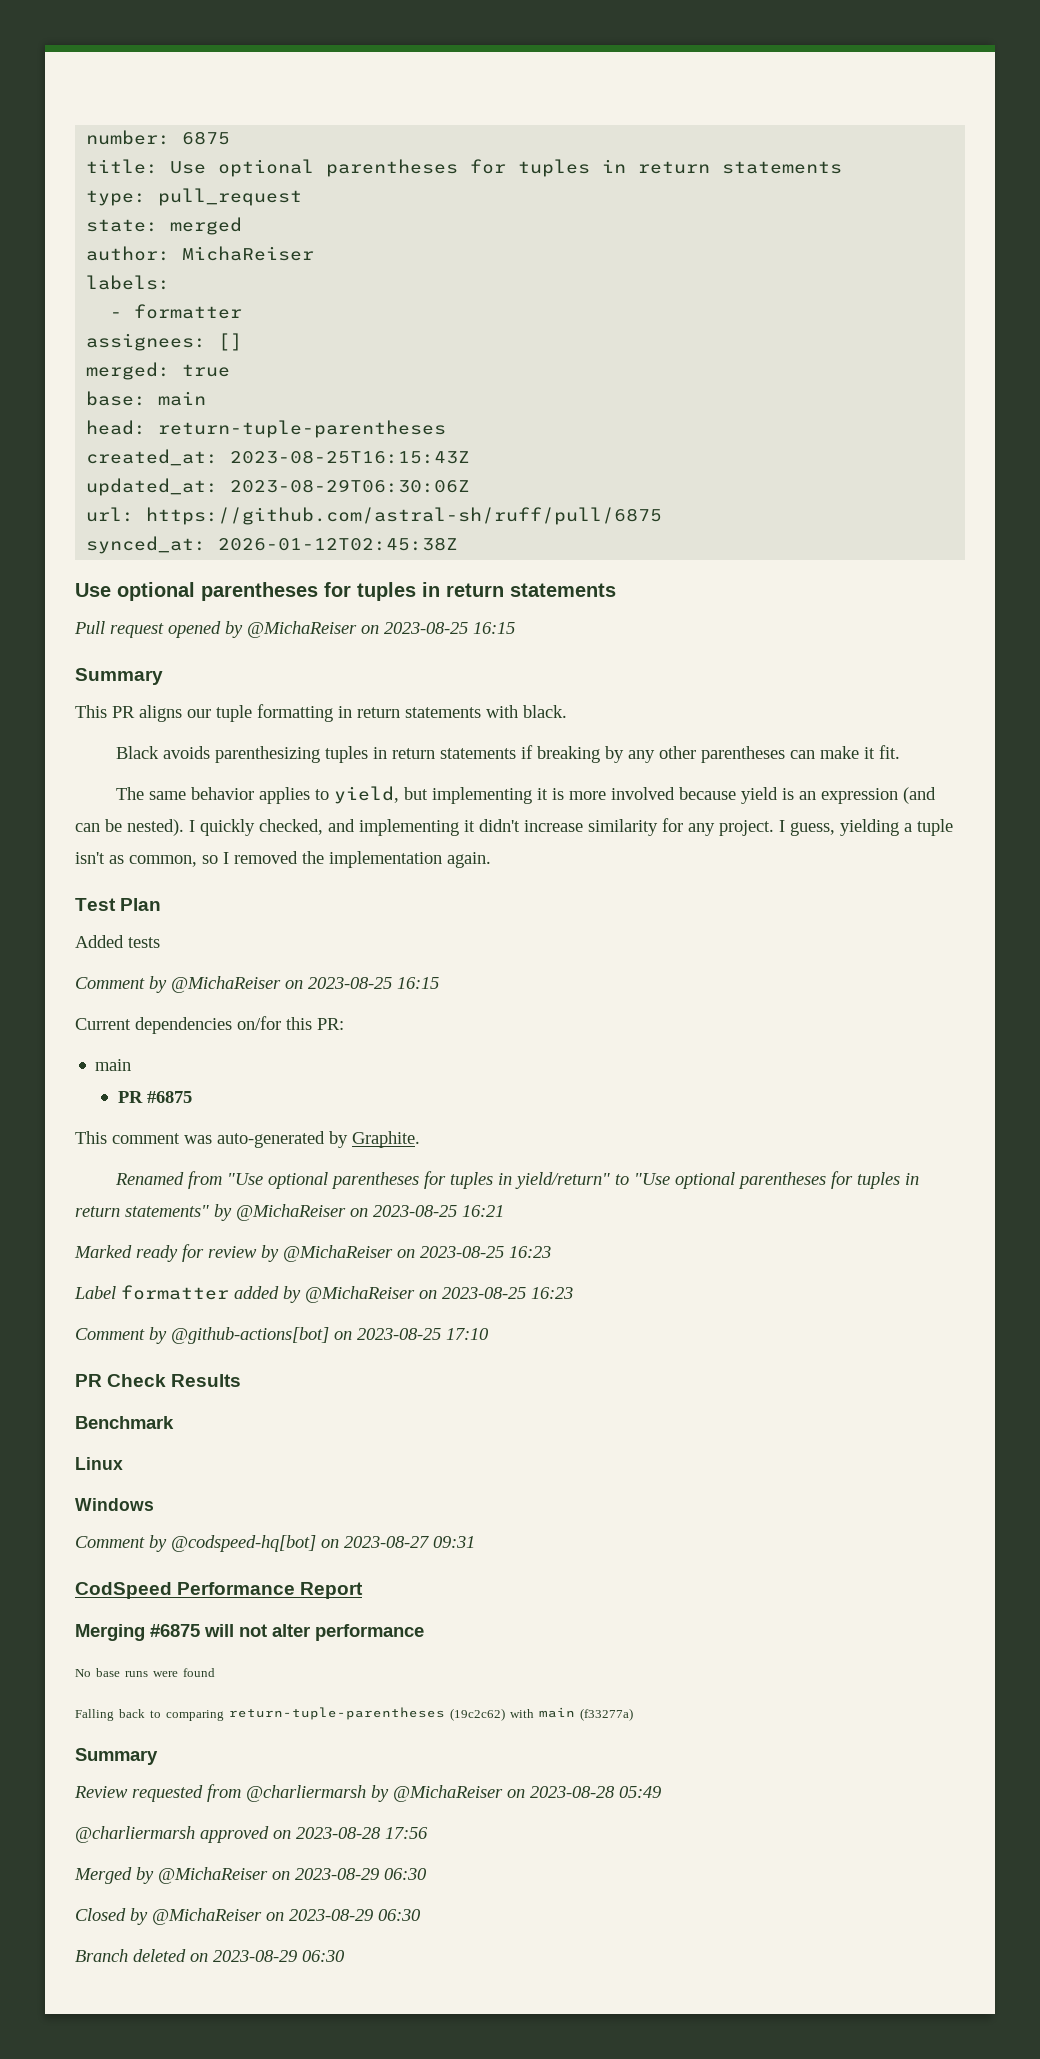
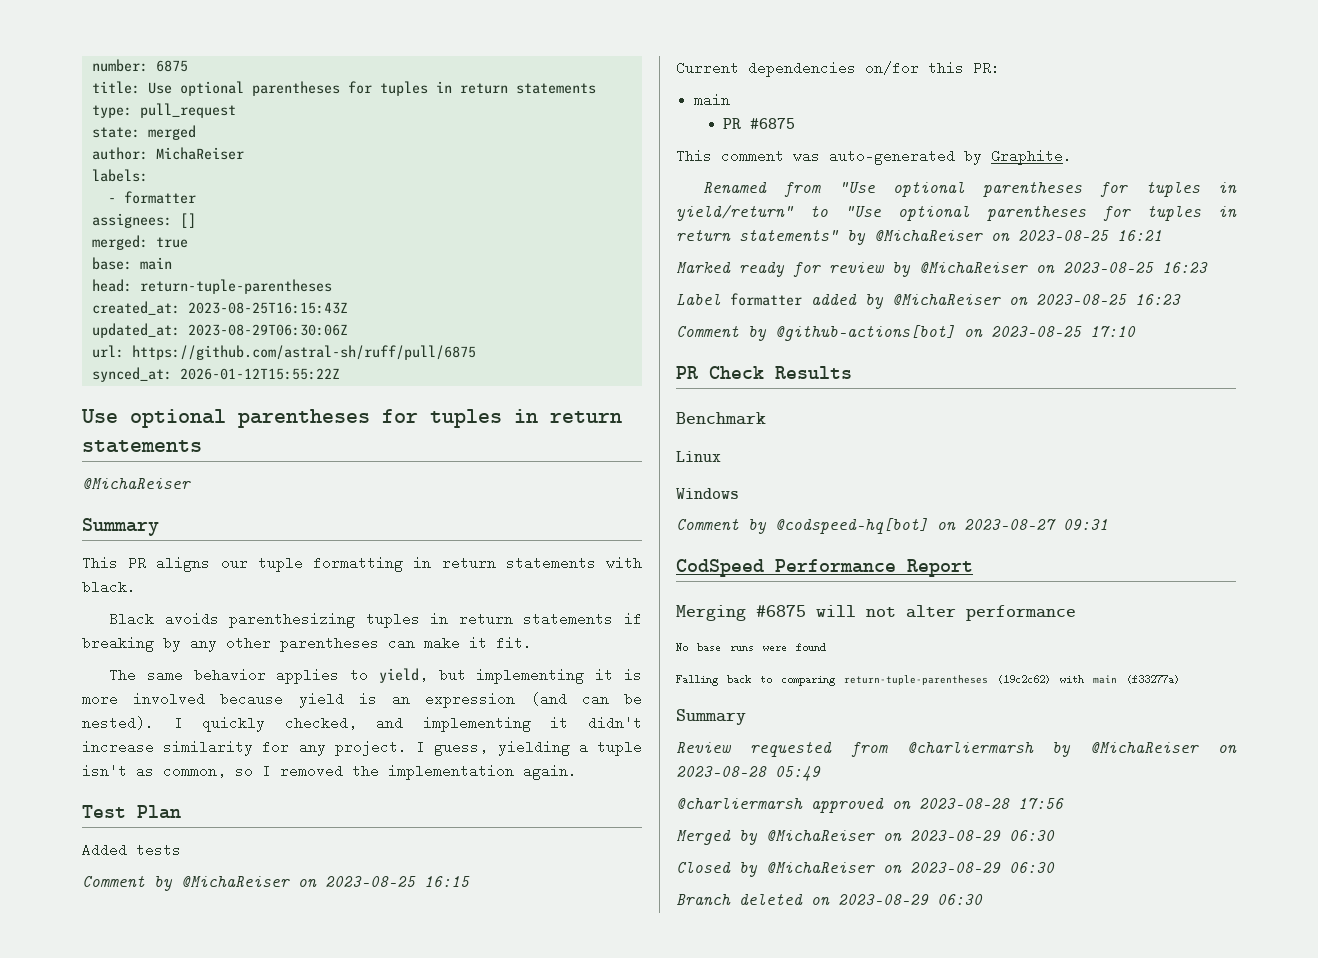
[218,537,459,551] [75,582,616,601] [74,621,515,638] 2026-01-12T02:45:38Z // Use optional parentheses for tuples in return statements // Pull request opened by @MichaReiser on 2023-08-25 16:15 -> [179,368,340,380] [81,409,622,428] [82,440,202,453] [82,478,191,489] 2026-01-12T15:55:22Z // Use optional parentheses for tuples in return statements // @MichaReiser

